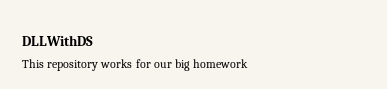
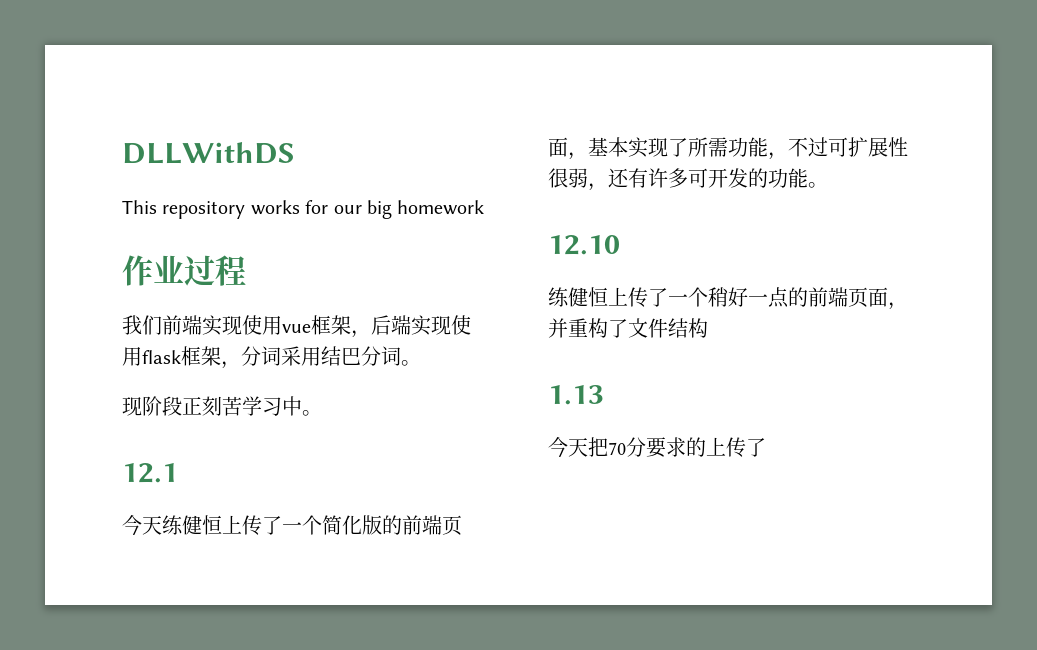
(249, 63) none -> [122,255,246,286] [122,315,471,338] [122,346,421,369] [122,396,322,416] [122,463,178,483] [122,515,462,536] [548,137,908,160] [548,168,828,191] [548,235,620,255] [548,287,908,310] [548,318,708,338] [548,385,604,405] [548,437,766,458] // 作业过程 // 我们前端实现使用vue框架，后端实现使用flask框架，分词采用结巴分词。 // 现阶段正刻苦学习中。 // 12.1 // 今天练健恒上传了一个简化版的前端页面，基本实现了所需功能，不过可扩展性很弱，还有许多可开发的功能。 // 12.10 // 练健恒上传了一个稍好一点的前端页面，并重构了文件结构 // 1.13 // 今天把70分要求的上传了

